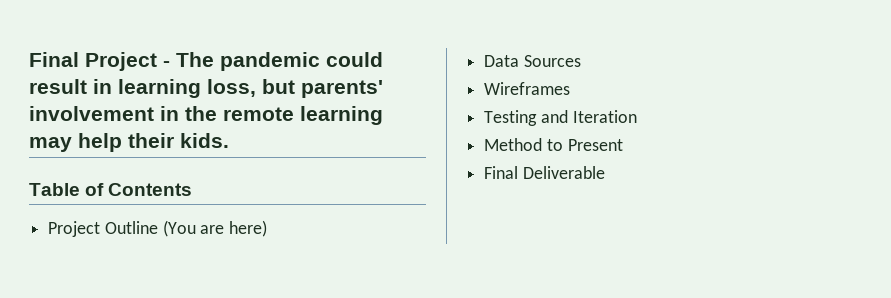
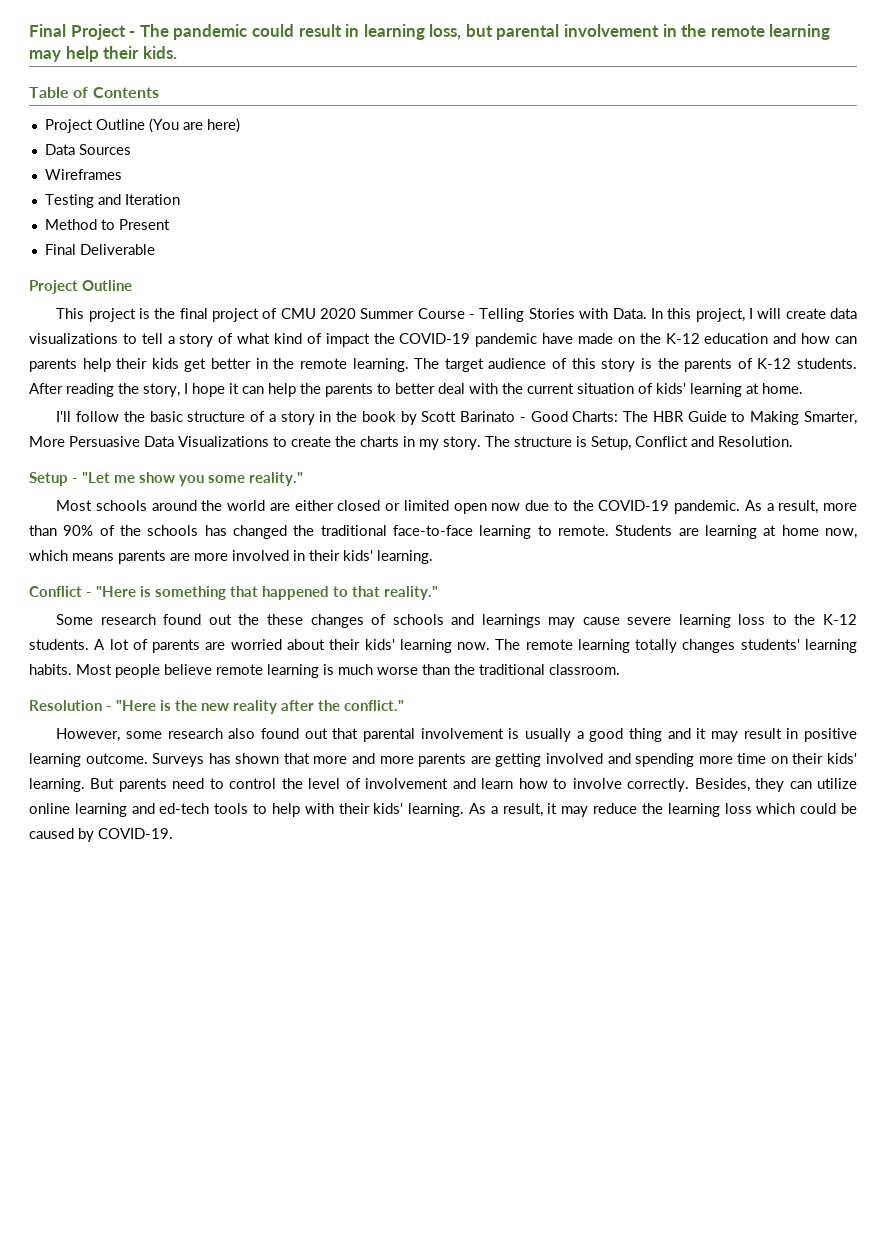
[301,80,383,98] parents' -> [496,24,560,40] parental
(605, 172) none -> [29,280,133,294] [56,308,857,322] [29,333,858,347] [29,358,857,372] [29,383,803,397] [56,411,857,425] [29,436,793,450] [29,472,303,486] [56,500,857,514] [29,525,858,539] [29,550,433,564] [29,586,438,600] [56,614,857,628] [29,639,858,653] [29,664,620,678] [29,700,404,714] [56,728,857,742] [29,753,857,767] [29,778,858,792] [29,803,858,817] [29,828,173,842] // Project Outline // This project is the final project of CMU 2020 Summer Course - Telling Stories with Data. In this project, I will create data visualizations to tell a story of what kind of impact the COVID-19 pandemic have made on the K-12 education and how can parents help their kids get better in the remote learning. The target audience of this story is the parents of K-12 students. After reading the story, I hope it can help the parents to better deal with the current situation of kids' learning at home. // I'll follow the basic structure of a story in the book by Scott Barinato - Good Charts: The HBR Guide to Making Smarter, More Persuasive Data Visualizations to create the charts in my story. The structure is Setup, Conflict and Resolution. // Setup - "Let me show you some reality." // Most schools around the world are either closed or limited open now due to the COVID-19 pandemic. As a result, more than 90% of the schools has changed the traditional face-to-face learning to remote. Students are learning at home now, which means parents are more involved in their kids' learning. // Conflict - "Here is something that happened to that reality." // Some research found out the these changes of schools and learnings may cause severe learning loss to the K-12 students. A lot of parents are worried about their kids' learning now. The remote learning totally changes students' learning habits. Most people believe remote learning is much worse than the traditional classroom. // Resolution - "Here is the new reality after the conflict." // However, some research also found out that parental involvement is usually a good thing and it may result in positive learning outcome. Surveys has shown that more and more parents are getting involved and spending more time on their kids' learning. But parents need to control the level of involvement and learn how to involve correctly. Besides, they can utilize online learning and ed-tech tools to help with their kids' learning. As a result, it may reduce the learning loss which could be caused by COVID-19.

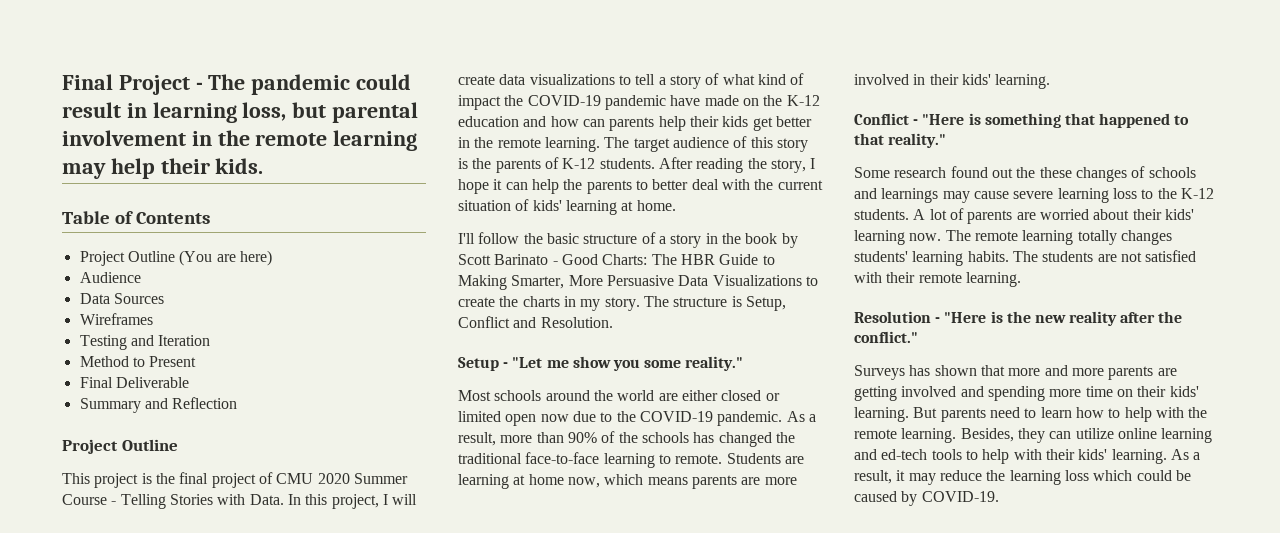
(240, 125) none -> [79,272,141,283] // Audience
(155, 249) none -> [79,397,238,413] // Summary and Reflection
[76,664,620,678] Most people believe remote learning is much worse than the traditional classroom. -> [1012,250,1197,262] [854,272,1021,287] The students are not satisfied with their remote learning.
[56,728,857,742] [29,753,148,767] However, some research also found out that parental involvement is usually a good thing and it may result in positive learning outcome. -> (918, 337) none
[229,778,690,792] control the level of involvement and learn how to involve correctly. -> [1040,407,1208,422] [854,428,957,443] learn how to help with the remote learning.

